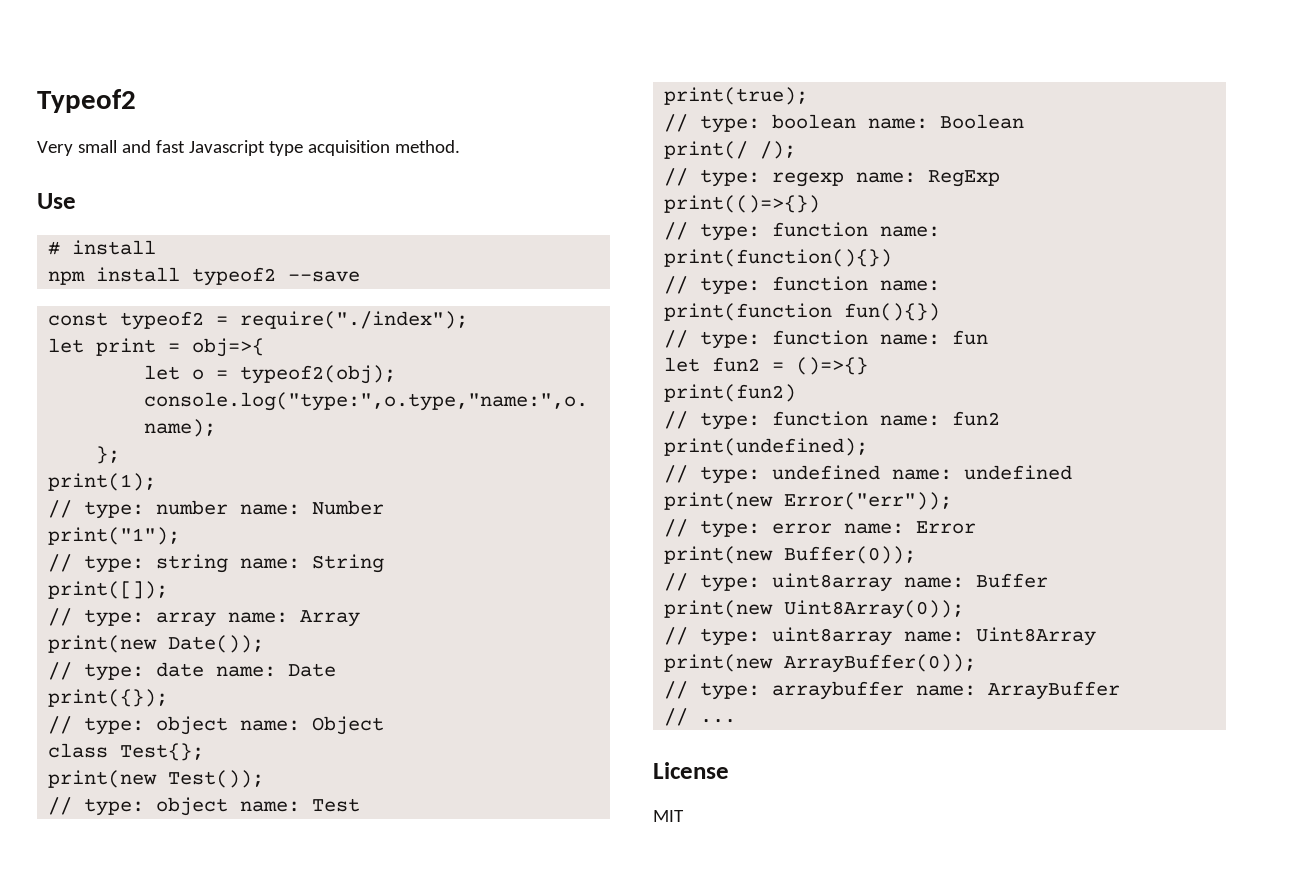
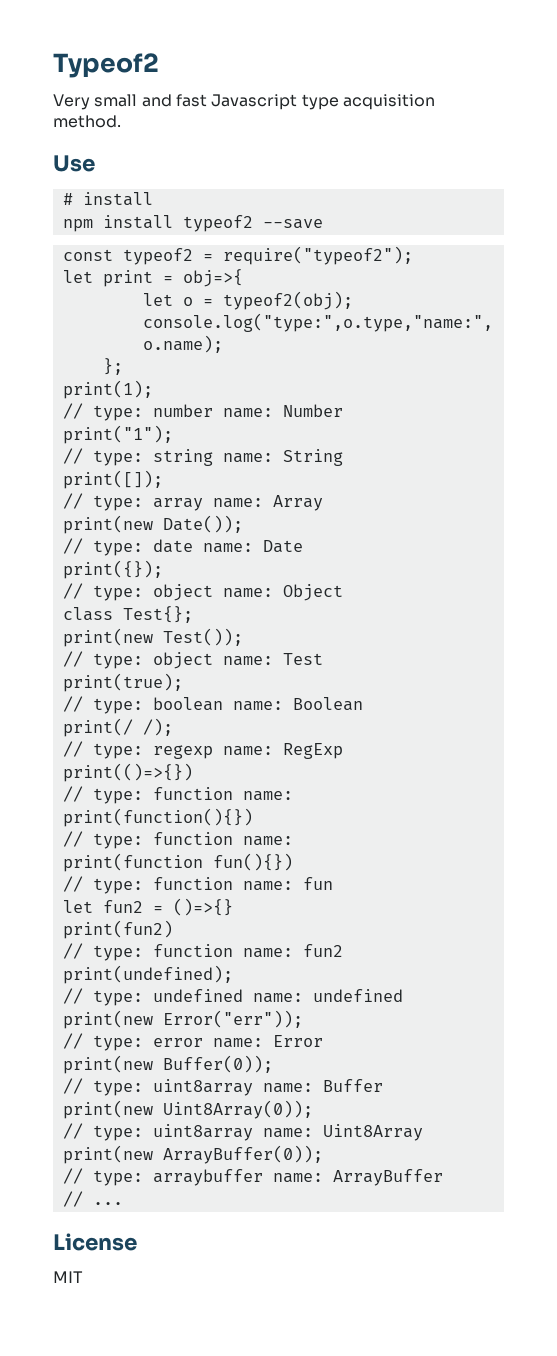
[240,311,469,329] require("./index"); -> [222,246,413,265] require("typeof2");

